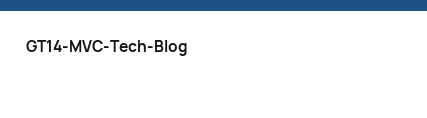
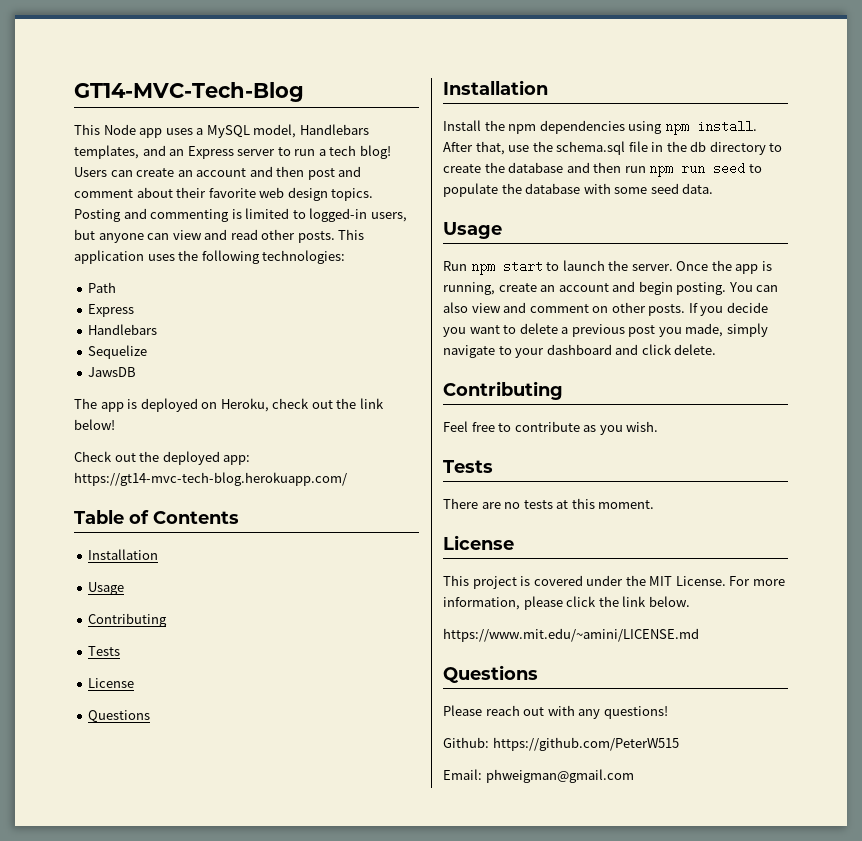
(188, 48) none -> [74,124,369,138] [74,145,391,159] [74,166,362,180] [74,187,374,201] [74,208,407,222] [74,229,365,243] [74,250,346,264] [88,282,117,293] [88,304,135,317] [88,324,158,335] [88,345,148,359] [88,367,137,377] [74,398,384,412] [74,419,115,430] [74,451,251,465] [74,472,347,486] [74,510,239,524] [88,549,159,560] [88,582,125,595] [88,613,168,627] [88,646,121,656] [88,678,135,688] [88,710,151,723] [443,80,548,95] [443,120,757,135] [443,141,783,155] [443,162,762,177] [443,183,714,197] [443,222,502,239] [443,260,772,275] [443,281,779,295] [443,302,768,316] [443,323,768,337] [443,344,717,358] [443,381,563,400] [443,421,659,435] [443,460,493,473] [443,498,655,509] [443,535,514,550] [443,575,785,589] [443,596,690,610] [443,628,699,642] [443,665,538,683] [443,705,668,719] [443,737,679,751] [443,769,634,783] // This Node app uses a MySQL model, Handlebars templates, and an Express server to run a tech blog! Users can create an account and then post and comment about their favorite web design topics. Posting and commenting is limited to logged-in users, but anyone can view and read other posts. This application uses the following technologies: // Path // Express // Handlebars // Sequelize // JawsDB // The app is deployed on Heroku, check out the link below! // Check out the deployed app: https://gt14-mvc-tech-blog.herokuapp.com/ // Table of Contents // Installation // Usage // Contributing // Tests // License // Questions // Installation // Install the npm dependencies using npm install. After that, use the schema.sql file in the db directory to create the database and then run npm run seed to populate the database with some seed data. // Usage // Run npm start to launch the server. Once the app is running, create an account and begin posting. You can also view and comment on other posts. If you decide you want to delete a previous post you made, simply navigate to your dashboard and click delete. // Contributing // Feel free to contribute as you wish. // Tests // There are no tests at this moment. // License // This project is covered under the MIT License. For more information, please click the link below. // https://www.mit.edu/~amini/LICENSE.md // Questions // Please reach out with any questions! // Github: https://github.com/PeterW515 // Email: phweigman@gmail.com

